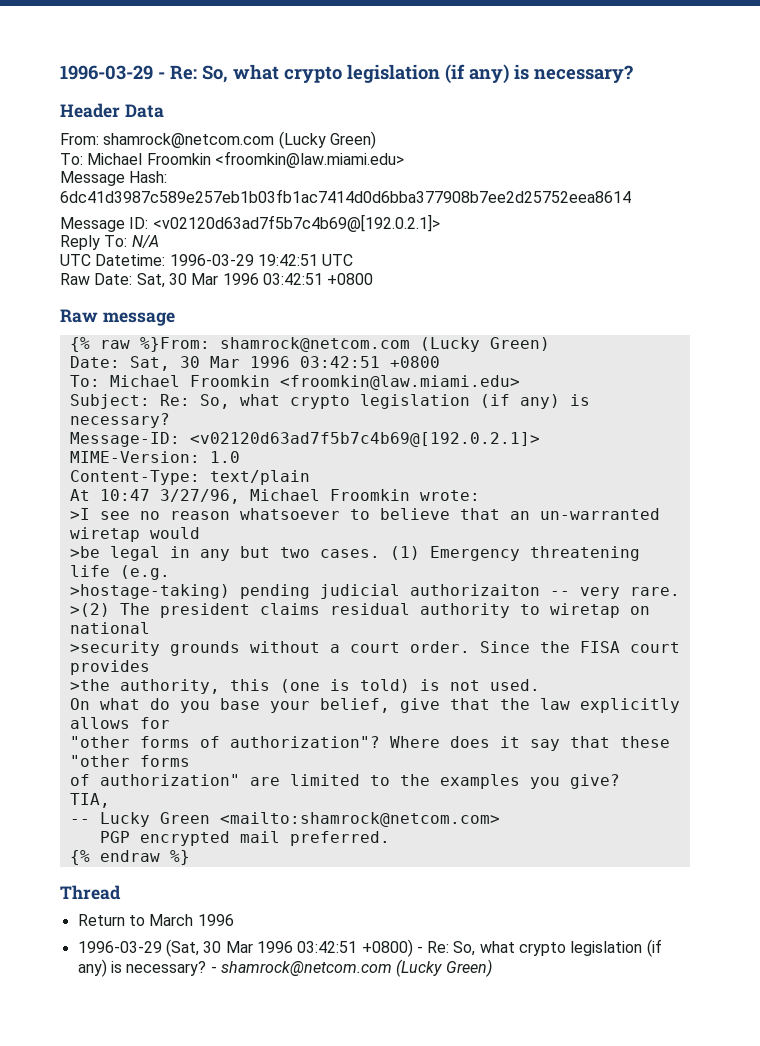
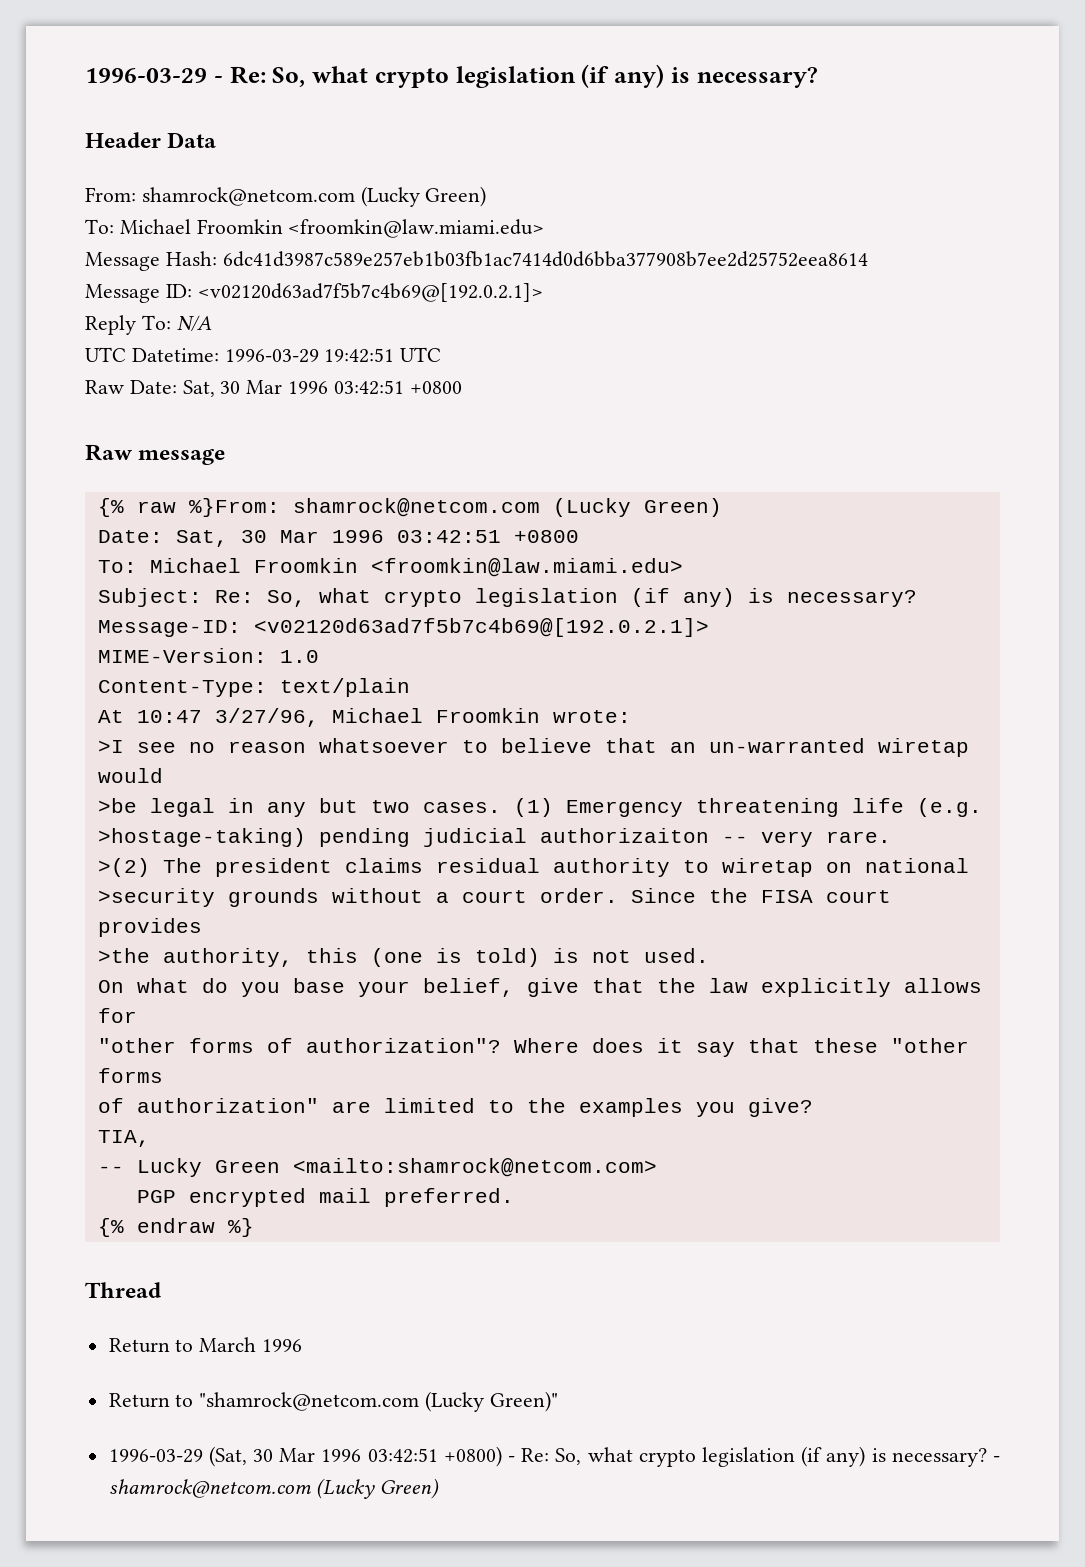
(234, 920) none -> [108,1391,558,1412] // Return to "shamrock@netcom.com (Lucky Green)"

